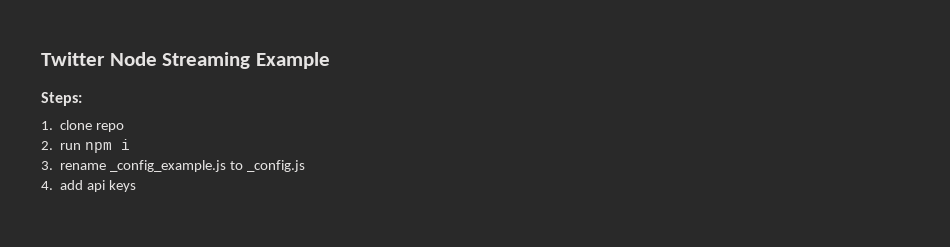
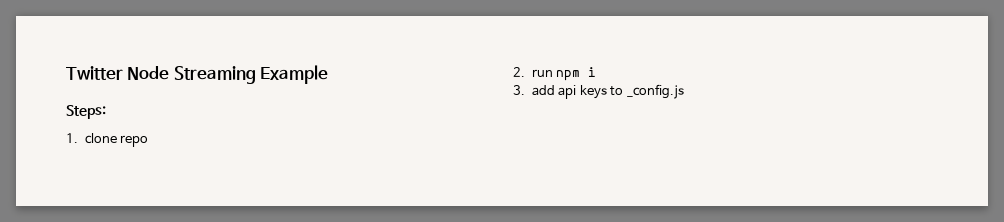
[60,160,305,172] [41,181,53,190] rename _config_example.js to _config.js // 4. -> (525, 90) none
(137, 186) none -> [610,84,684,99] to _config.js

